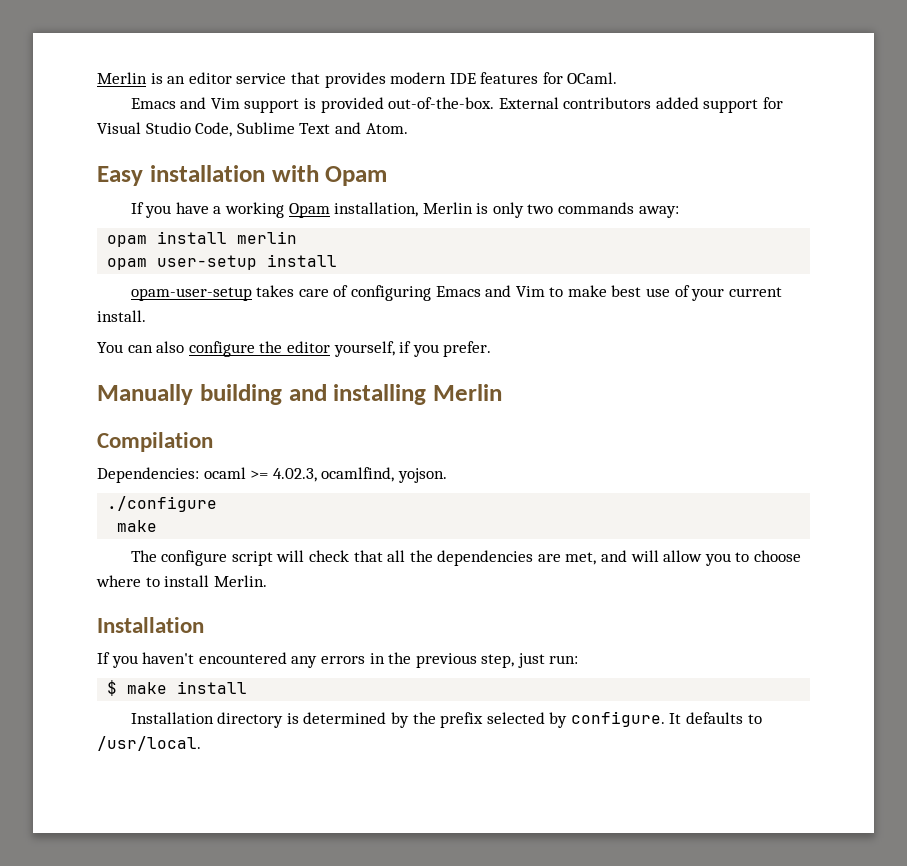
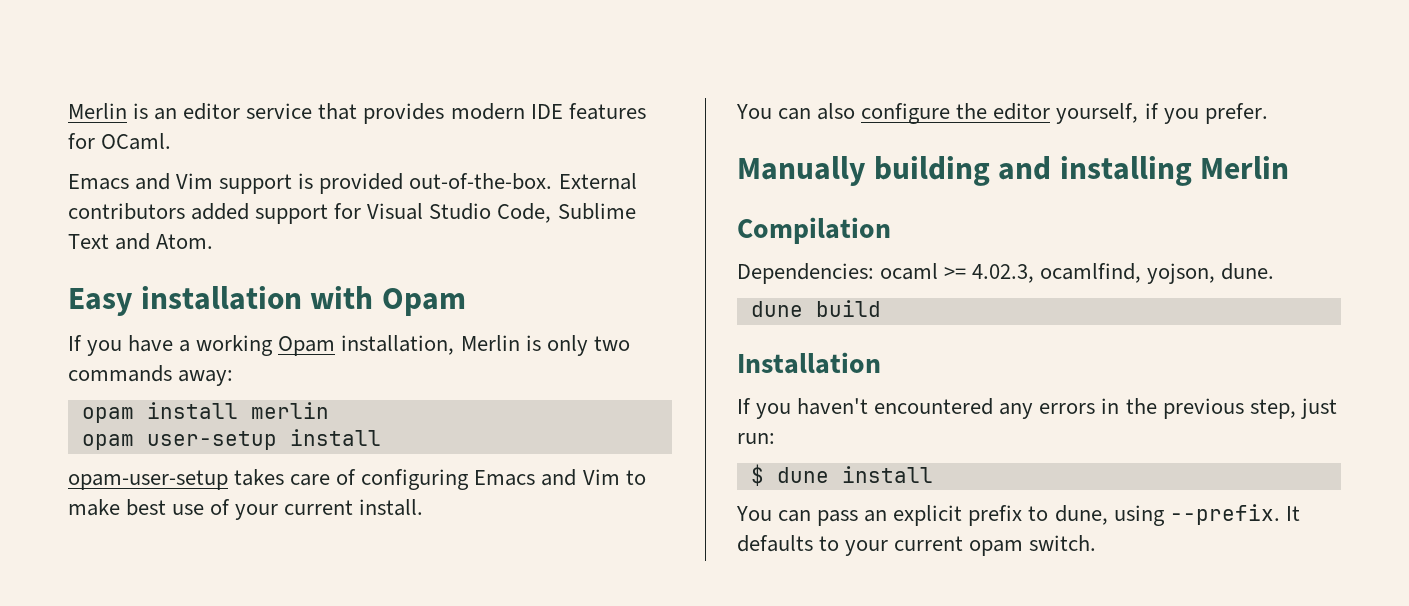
[397,468,447,483] [107,496,218,512] [117,520,158,532] [130,550,801,566] [96,575,267,587] yojson. // ./configure // make // The configure script will check that all the dependencies are met, and will allow you to choose where to install Merlin. -> [1147,263,1275,284] [750,300,881,317] yojson, dune. // dune build
[127,681,248,694] [130,711,762,728] [97,736,201,751] make install // Installation directory is determined by the prefix selected by configure. It defaults to /usr/local. -> [776,466,933,483] [736,504,1300,526] [737,535,1097,556] dune install // You can pass an explicit prefix to dune, using --prefix. It defaults to your current opam switch.

